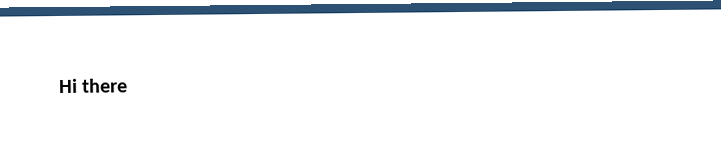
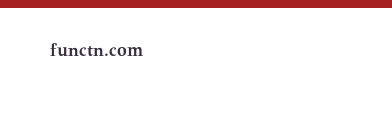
[59,78,129,94] Hi there -> [50,43,143,57] functn.com

